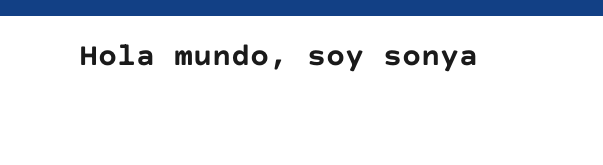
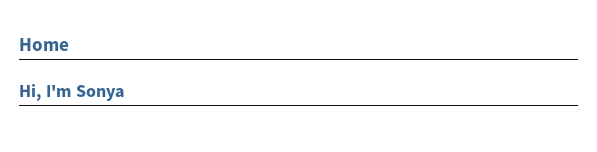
[79,44,478,72] Hola mundo, soy sonya -> [19,38,69,51] [19,84,124,101] Home // Hi, I'm Sonya

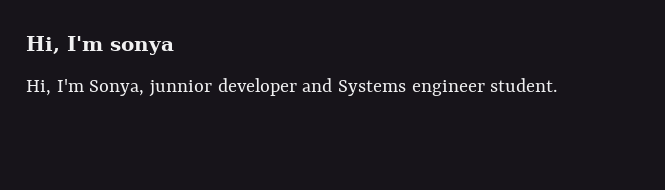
[19,38,69,51] [19,84,124,101] Home // Hi, I'm Sonya -> [26,36,174,55] [26,78,558,97] Hi, I'm sonya // Hi, I'm Sonya, junnior developer and Systems engineer student.

